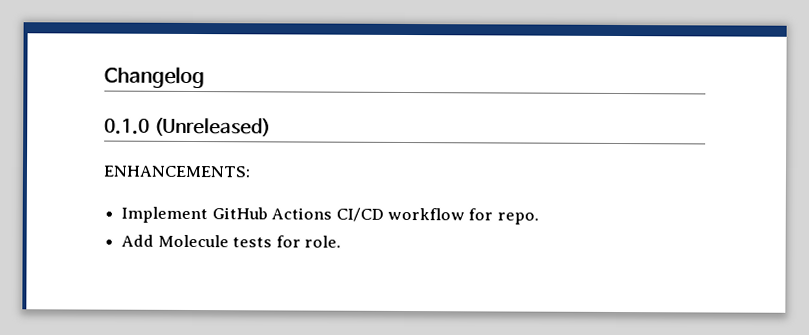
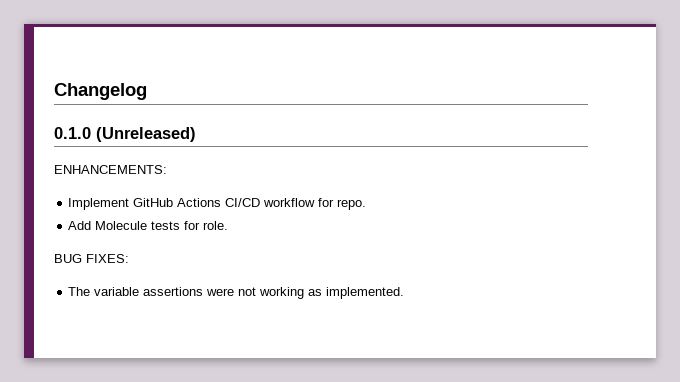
(341, 241) none -> [54,254,129,263] [68,287,405,299] // BUG FIXES: // The variable assertions were not working as implemented.

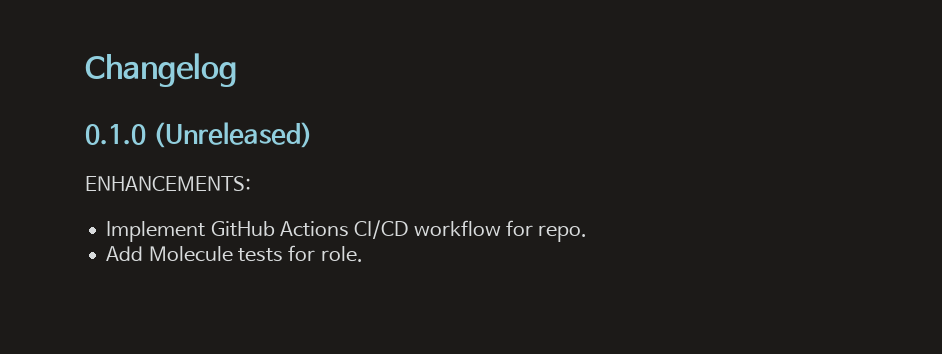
[54,254,129,263] [68,287,405,299] // BUG FIXES: // The variable assertions were not working as implemented. -> (363, 254) none

